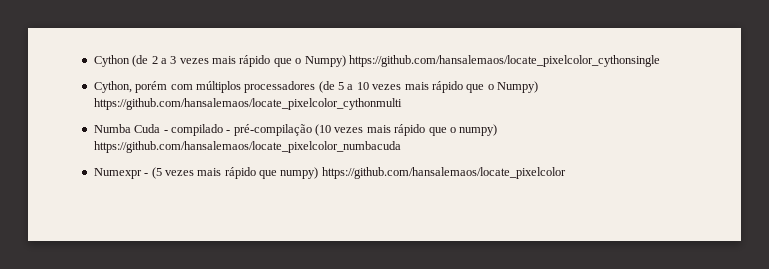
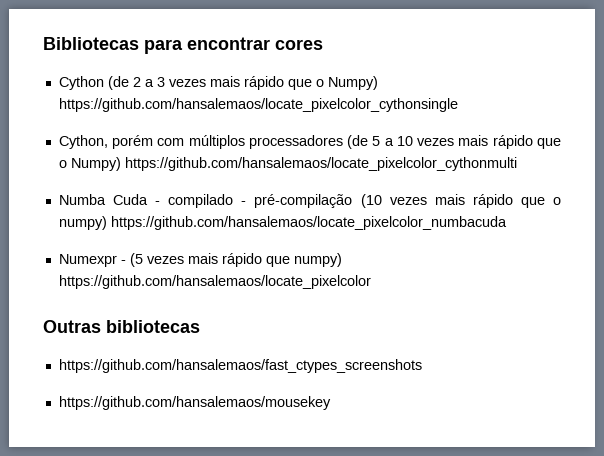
(93, 61) none -> [43,37,323,54] Bibliotecas para encontrar cores //
(566, 173) none -> [43,320,200,333] [58,359,422,373] [58,396,331,410] // Outras bibliotecas // https://github.com/hansalemaos/fast_ctypes_screenshots // https://github.com/hansalemaos/mousekey

